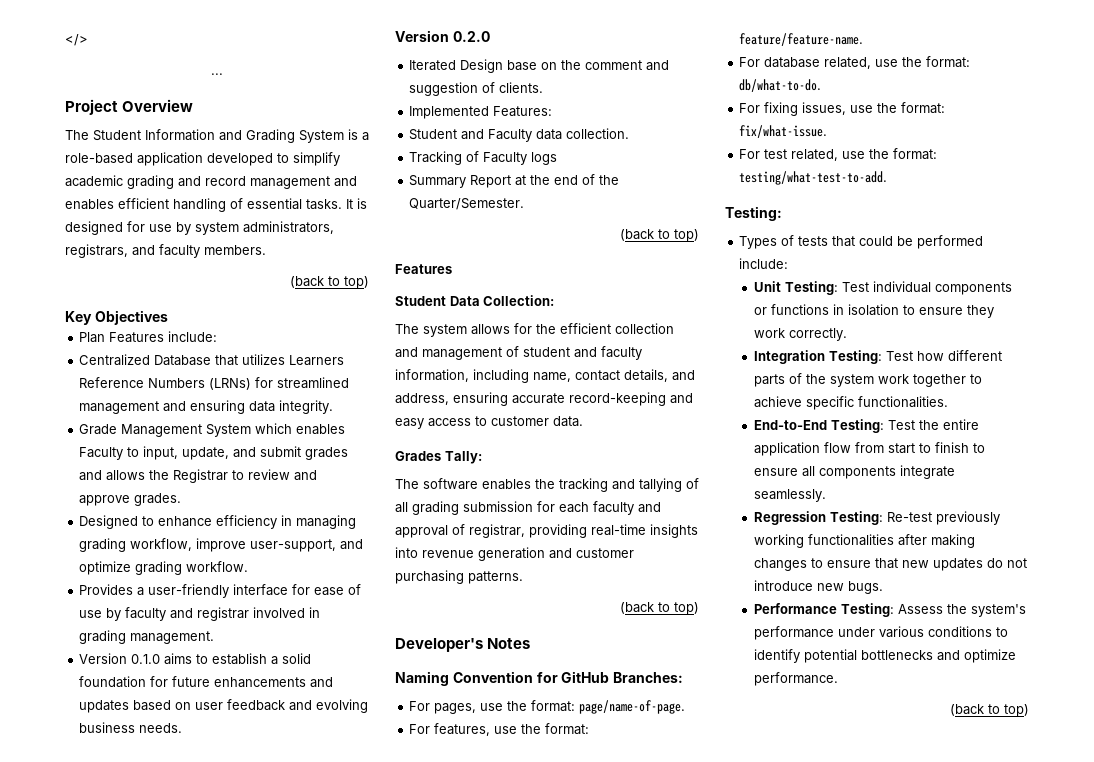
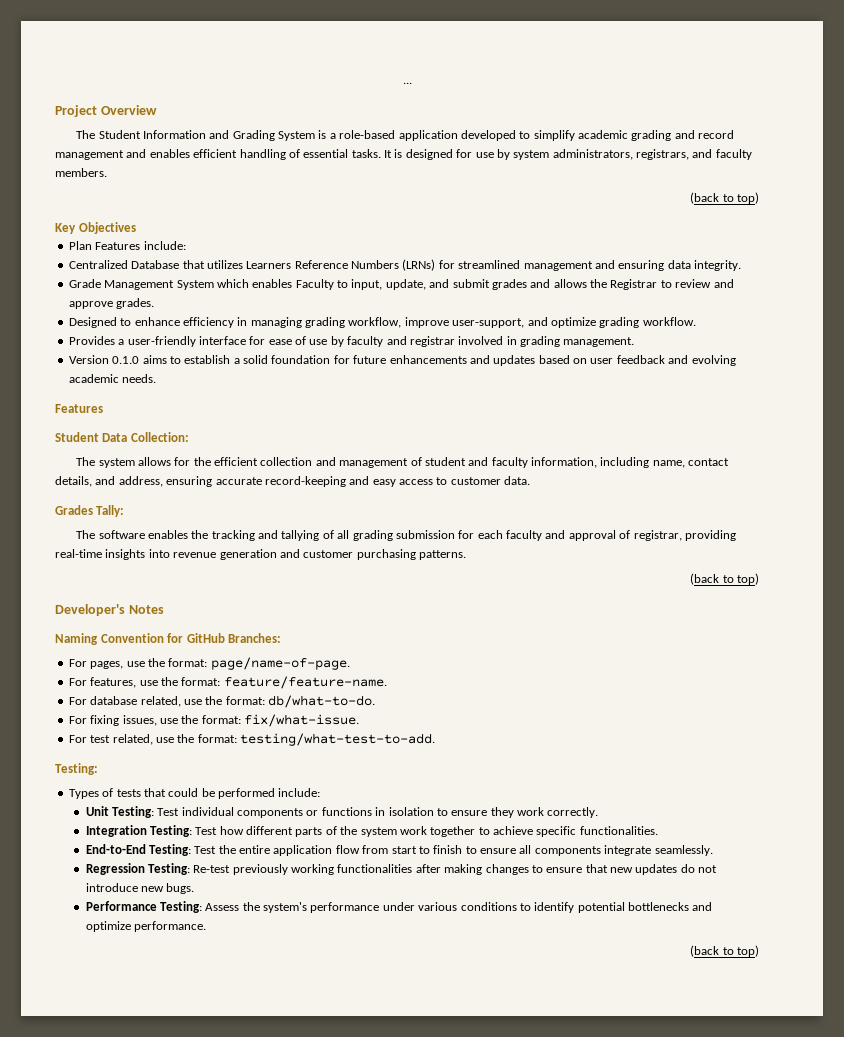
[65,34,88,46] </> // -> (402, 83) none
[79,722,136,733] business -> [68,374,119,383] academic
[395,30,490,42] [409,59,670,73] [409,82,544,96] [409,106,553,119] [409,128,630,142] [409,151,558,165] [409,174,620,188] [409,198,525,210] [620,229,699,242] // Version 0.2.0 // Iterated Design base on the comment and suggestion of clients. // Implemented Features: // Student and Faculty data collection. // Tracking of Faculty logs // Summary Report at the end of the Quarter/Semester. // (back to top) -> (157, 378) none

